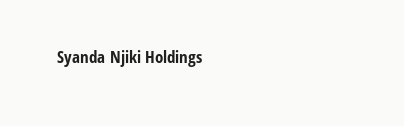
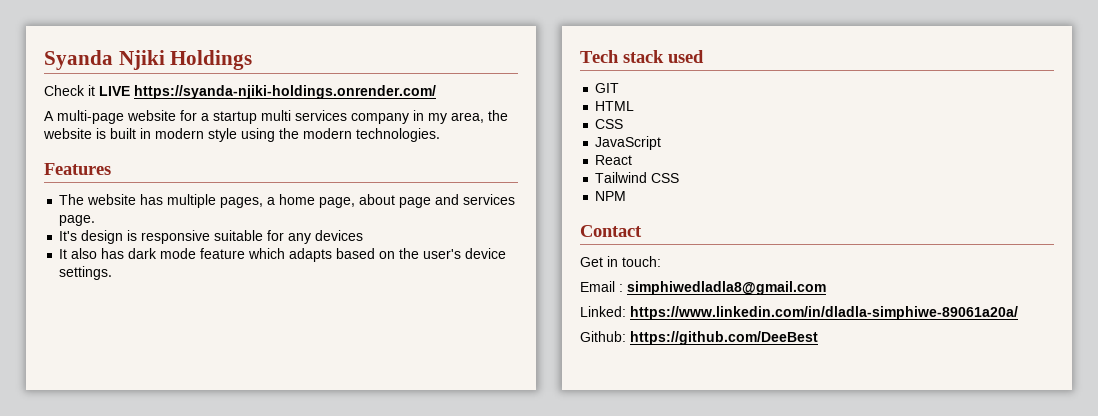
(203, 58) none -> [44,85,436,99] [44,110,508,124] [43,128,440,142] [44,163,111,175] [59,194,516,208] [59,215,96,226] [59,230,364,244] [59,248,507,262] [59,266,113,280] [580,50,704,63] [595,83,620,93] [595,101,635,111] [595,119,624,129] [595,136,662,150] [595,155,633,165] [595,172,680,183] [595,191,627,201] [580,225,642,237] [580,256,661,267] [580,281,826,295] [580,306,1018,320] [580,331,818,345] // Check it LIVE https://syanda-njiki-holdings.onrender.com/ // A multi-page website for a startup multi services company in my area, the website is built in modern style using the modern technologies. // Features // The website has multiple pages, a home page, about page and services page. // It's design is responsive suitable for any devices // It also has dark mode feature which adapts based on the user's device settings. // Tech stack used // GIT // HTML // CSS // JavaScript // React // Tailwind CSS // NPM // Contact // Get in touch: // Email : simphiwedladla8@gmail.com // Linked: https://www.linkedin.com/in/dladla-simphiwe-89061a20a/ // Github: https://github.com/DeeBest

